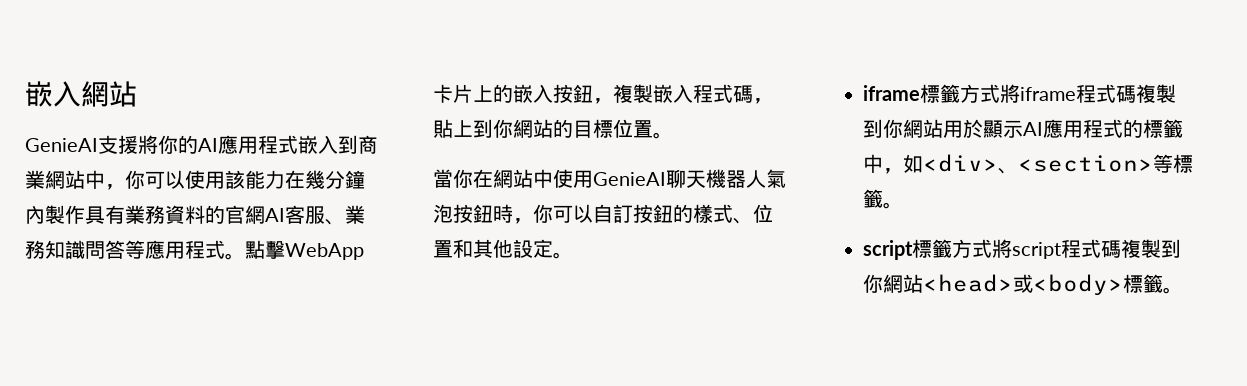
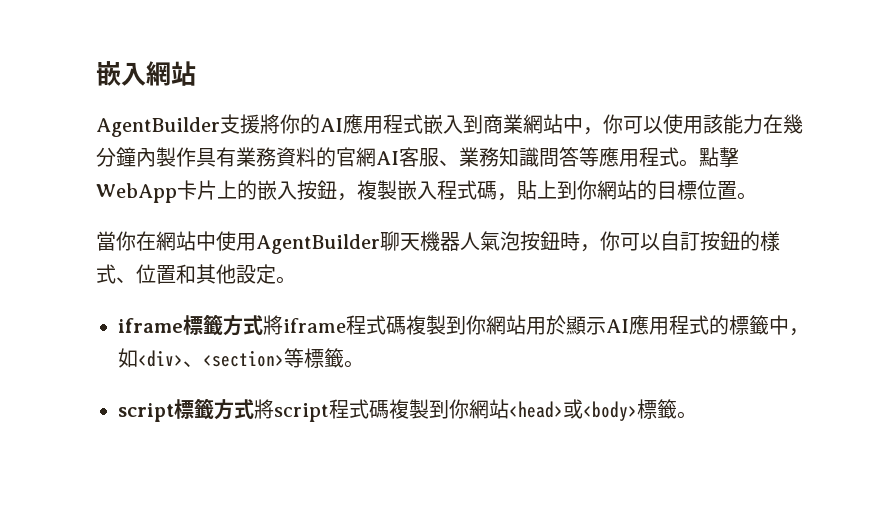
[25,138,98,152] GenieAI -> [96,117,220,137] AgentBuilder
[593,172,666,186] GenieAI -> [256,234,380,254] AgentBuilder

